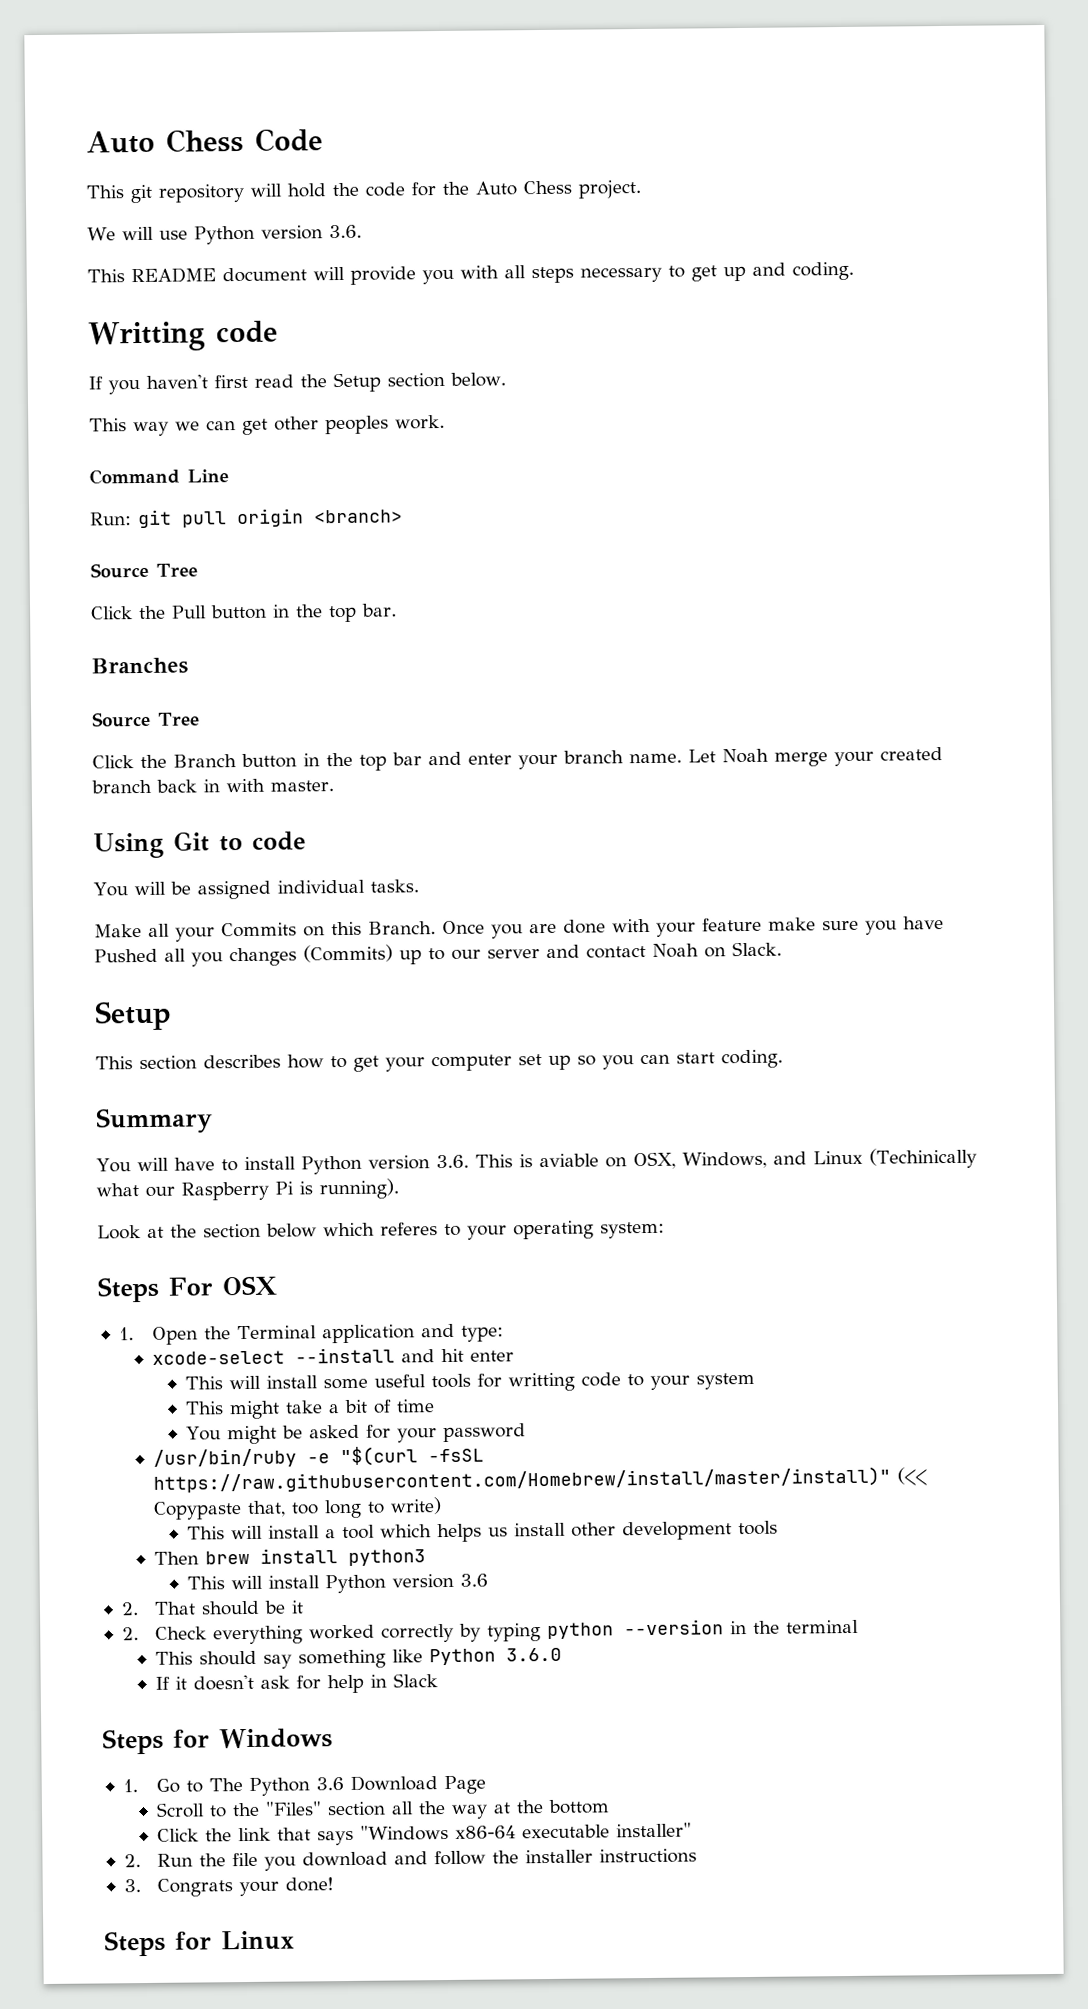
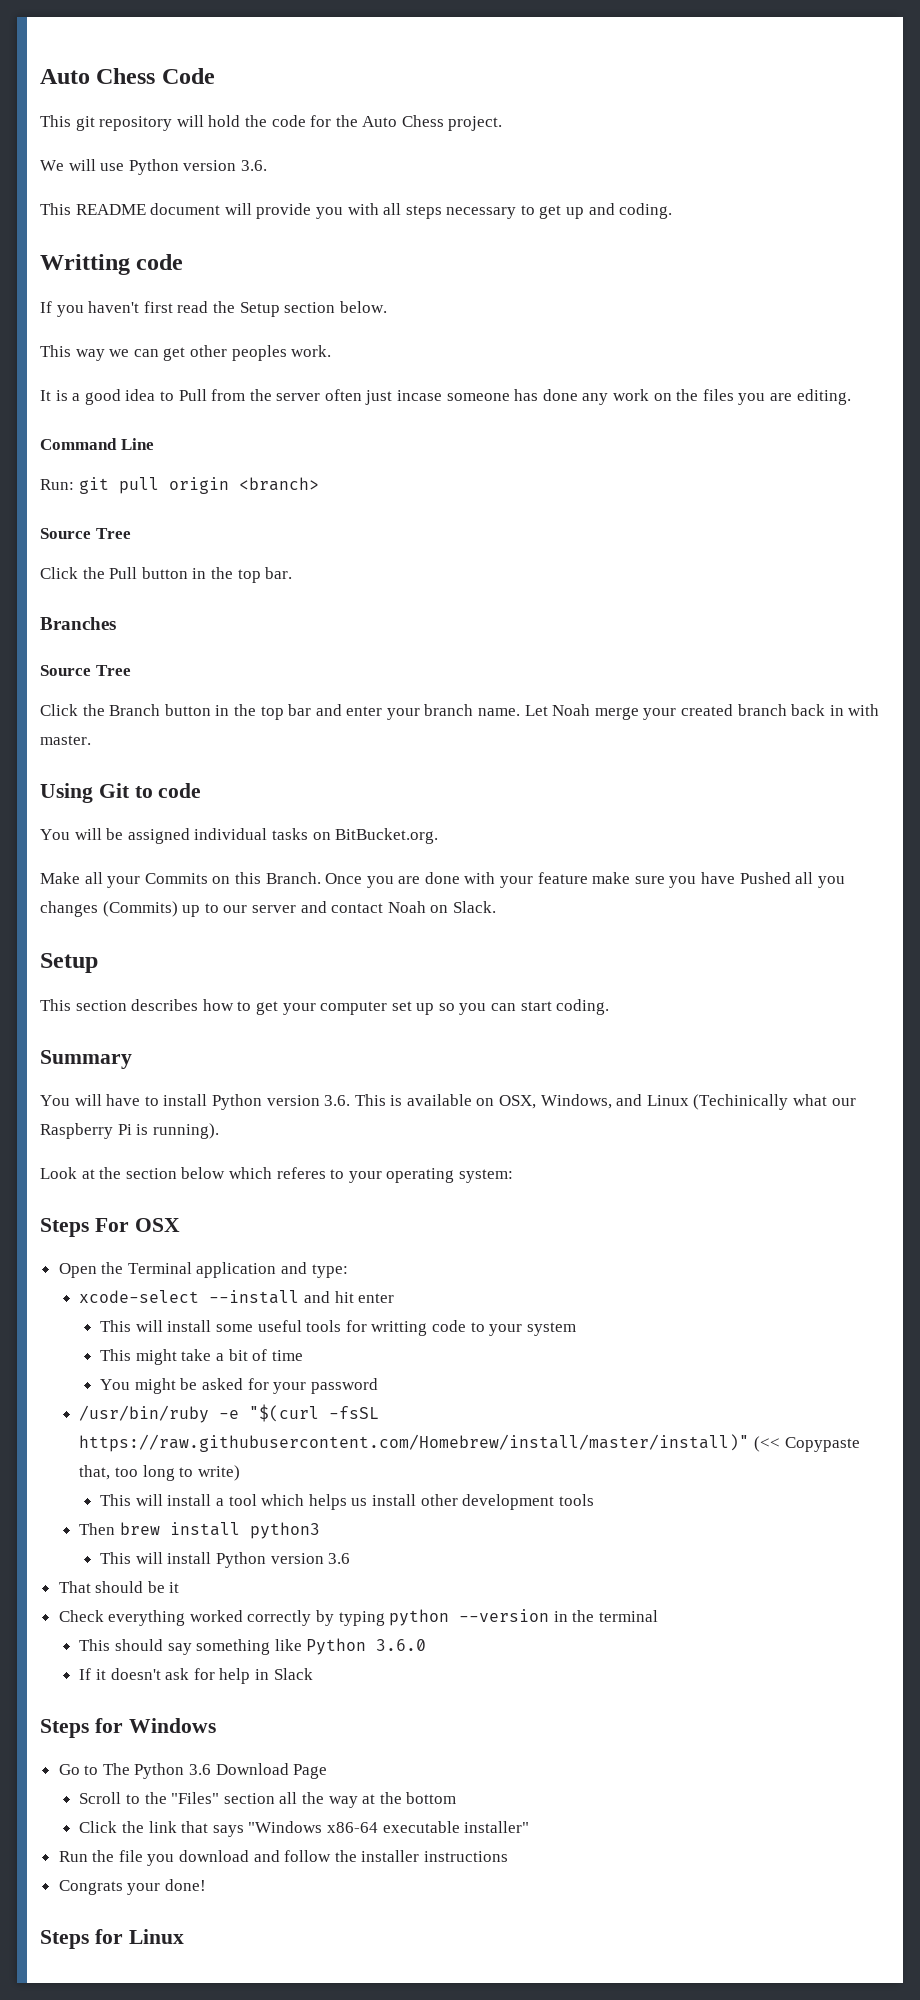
(445, 422) none -> [40,389,851,405] // It is a good idea to Pull from the server often just incase someone has done any work on the files you are editing.
[369,879,419,893] tasks. -> [271,828,439,844] tasks on BitBucket.org.
[538,1153,599,1168] aviable -> [406,1094,472,1106] available
[118,1327,134,1341] 1. -> (180, 1225) none
[120,1602,139,1616] 2. -> (351, 1558) none
[121,1627,139,1641] 2. -> (180, 1587) none
[122,1779,138,1793] 1. -> (216, 1725) none
[123,1854,141,1868] 2. -> (530, 1827) none
[123,1879,141,1893] 3. -> (509, 1856) none

